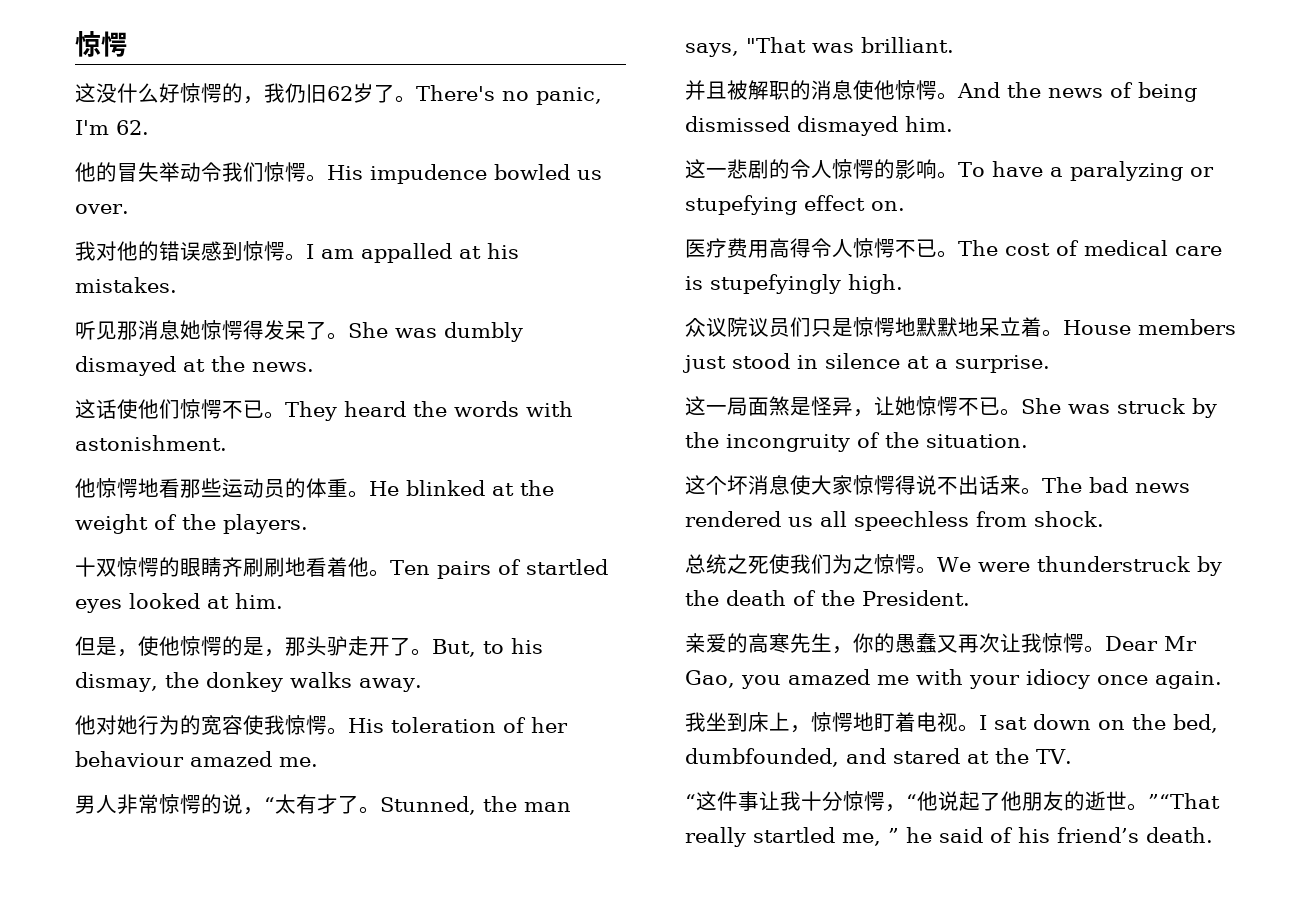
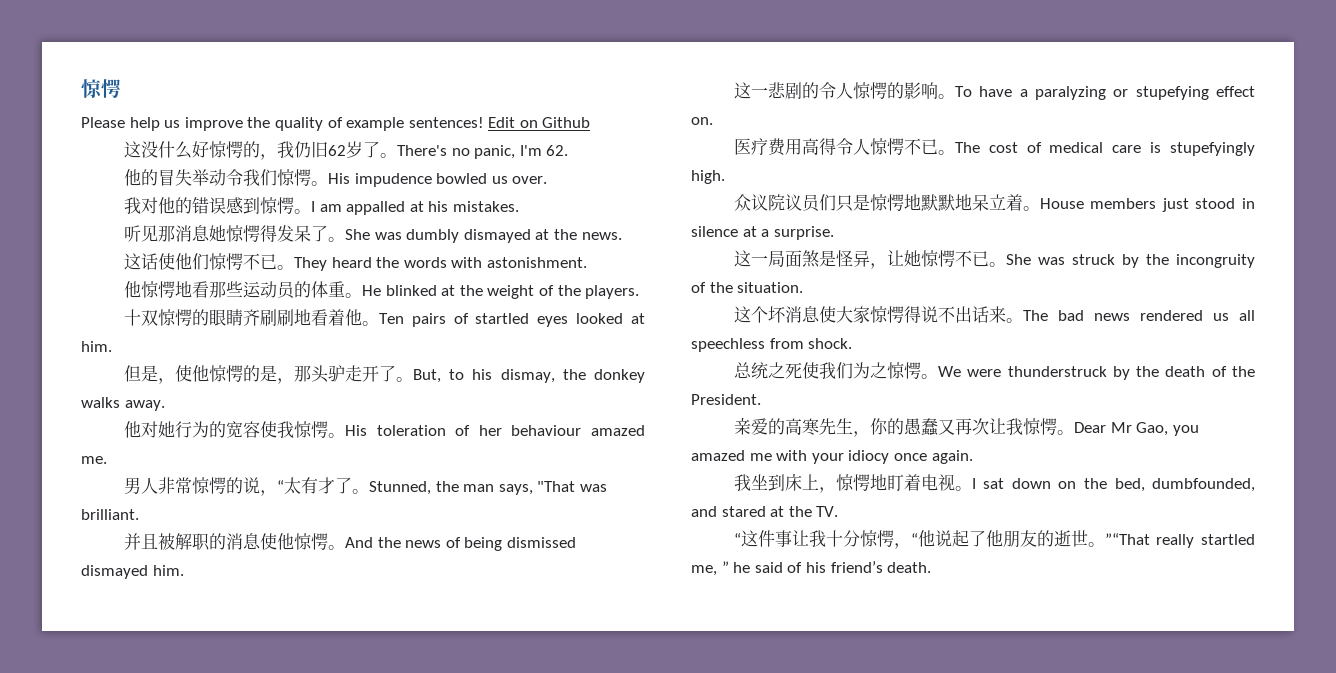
[75,31,127,57] 惊愕 -> [81,79,121,98] [81,117,591,131] 惊愕 // Please help us improve the quality of example sentences! Edit on Github

